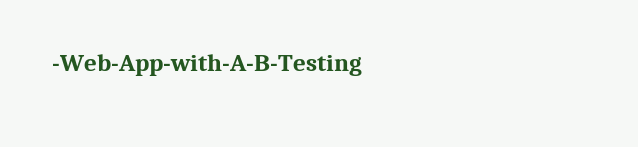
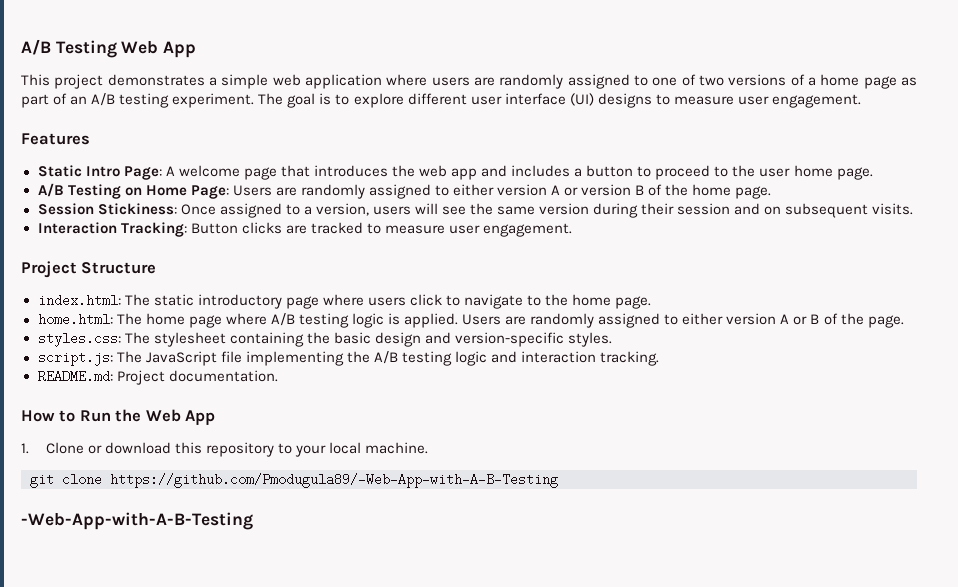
(52, 65) none -> [21,39,197,58] [21,74,918,89] [21,93,861,108] [21,133,90,145] [37,165,873,180] [37,183,772,199] [37,203,914,218] [37,222,572,237] [21,261,157,278] [37,294,652,309] [37,313,904,328] [37,332,612,347] [37,351,660,366] [37,370,278,385] [21,409,216,425] [21,442,429,457] [30,473,558,488] A/B Testing Web App // This project demonstrates a simple web application where users are randomly assigned to one of two versions of a home page as part of an A/B testing experiment. The goal is to explore different user interface (UI) designs to measure user engagement. // Features // Static Intro Page: A welcome page that introduces the web app and includes a button to proceed to the user home page. // A/B Testing on Home Page: Users are randomly assigned to either version A or version B of the home page. // Session Stickiness: Once assigned to a version, users will see the same version during their session and on subsequent visits. // Interaction Tracking: Button clicks are tracked to measure user engagement. // Project Structure // index.html: The static introductory page where users click to navigate to the home page. // home.html: The home page where A/B testing logic is applied. Users are randomly assigned to either version A or B of the page. // styles.css: The stylesheet containing the basic design and version-specific styles. // script.js: The JavaScript file implementing the A/B testing logic and interaction tracking. // README.md: Project documentation. // How to Run the Web App // 1. Clone or download this repository to your local machine. // git clone https://github.com/Pmodugula89/-Web-App-with-A-B-Testing //

